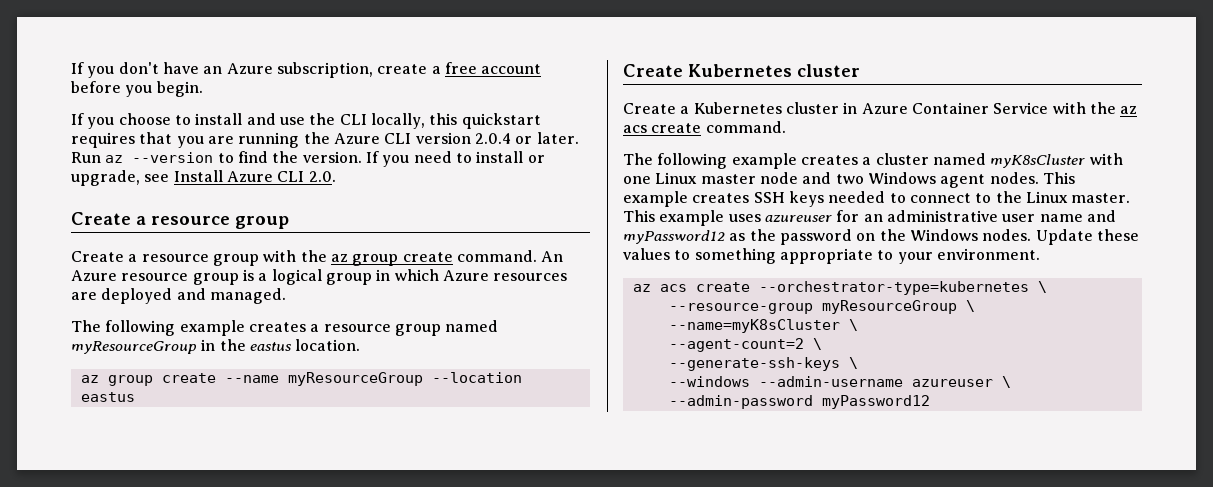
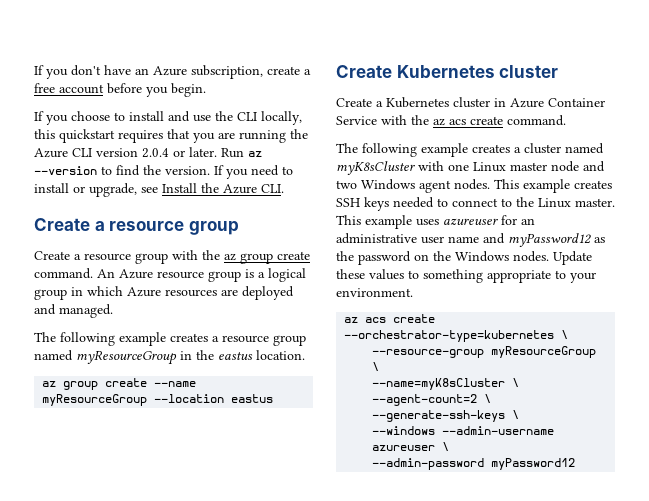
[226,171,336,182] Azure CLI 2.0. -> [201,183,284,194] the Azure CLI.

